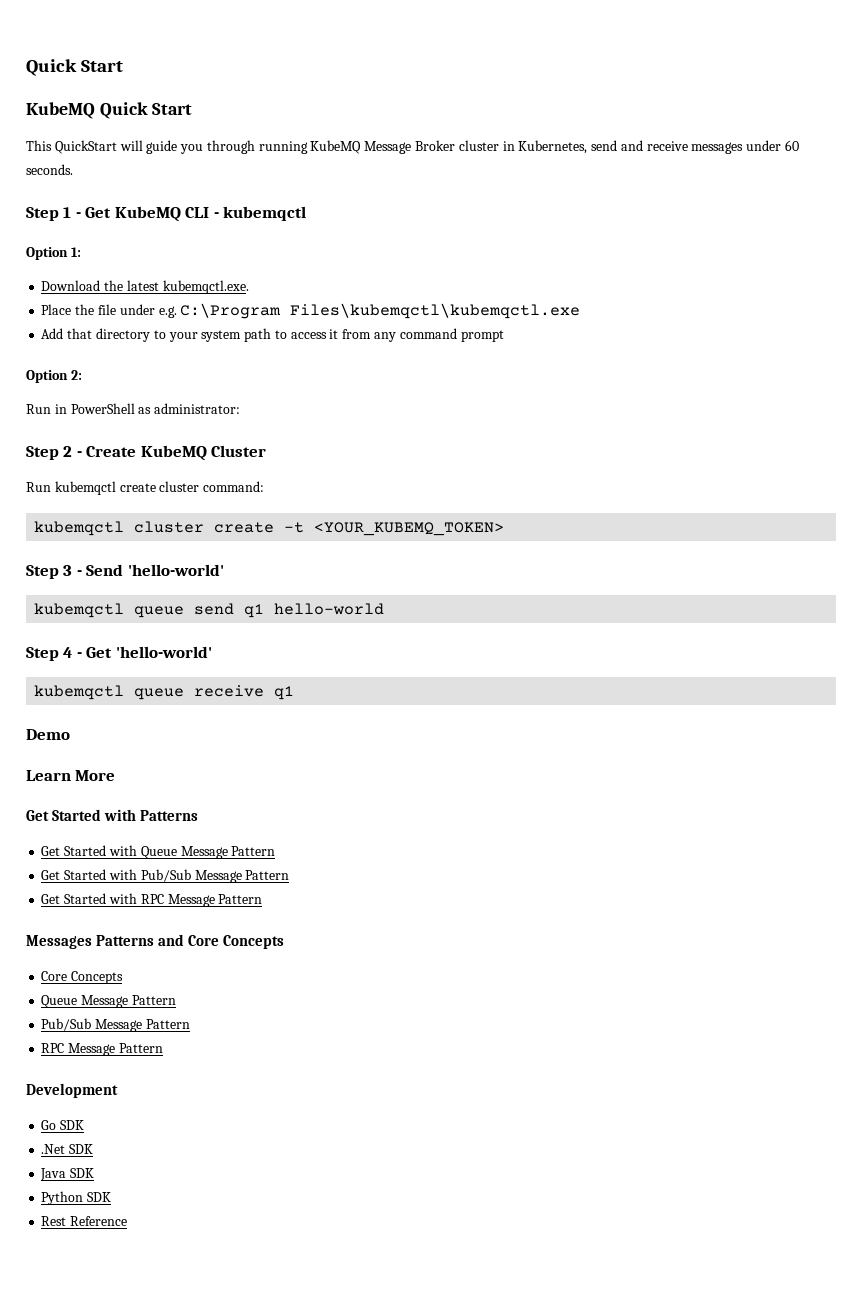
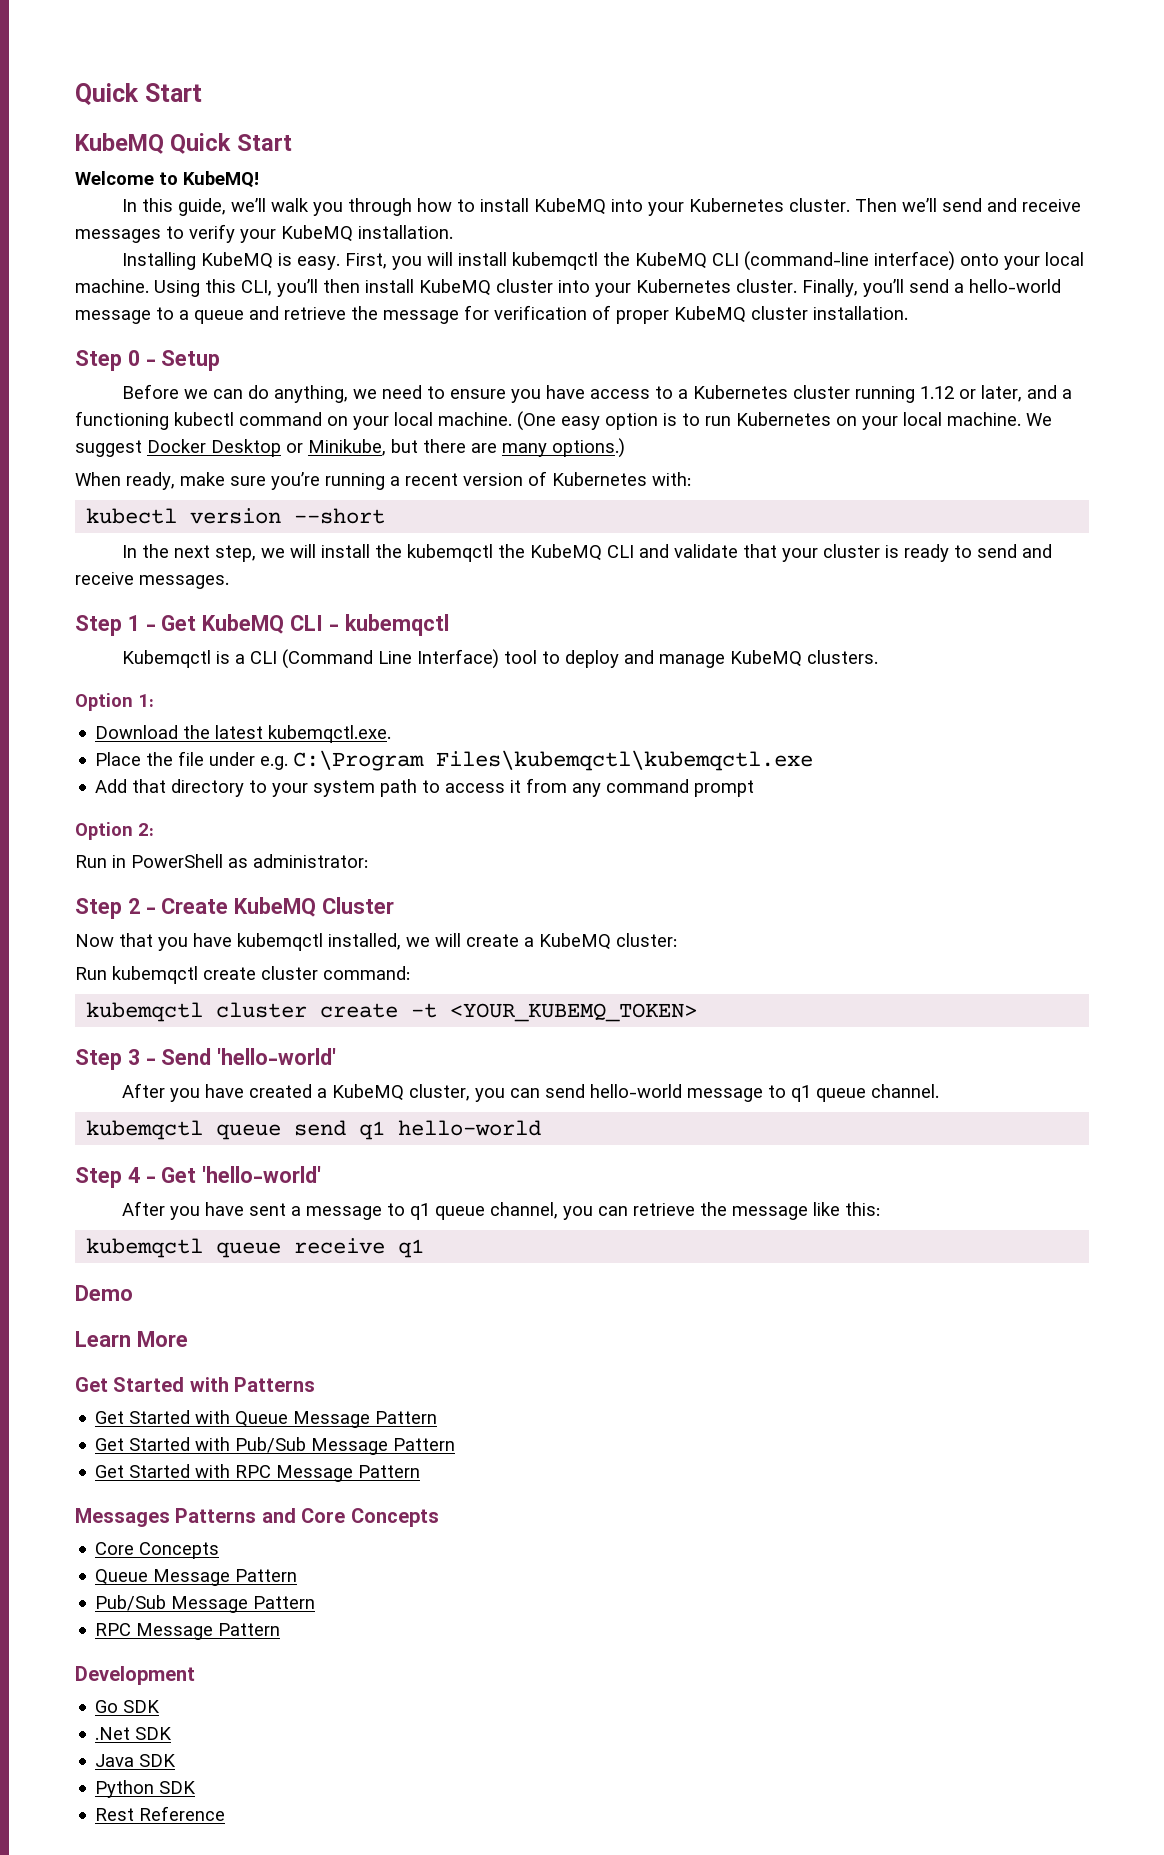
[26,140,800,154] [26,164,73,175] This QuickStart will guide you through running KubeMQ Message Broker cluster in Kubernetes, send and receive messages under 60 seconds. -> [75,171,259,188] [121,198,1081,216] [75,224,453,243] [121,251,1084,271] [75,279,1061,297] [75,305,908,324] [75,350,221,371] [121,384,1072,403] [75,411,1052,431] [75,438,625,458] [75,471,691,490] [86,508,386,524] [121,544,1052,562] [75,572,229,589] Welcome to KubeMQ! // In this guide, we’ll walk you through how to install KubeMQ into your Kubernetes cluster. Then we’ll send and receive messages to verify your KubeMQ installation. // Installing KubeMQ is easy. First, you will install kubemqctl the KubeMQ CLI (command-line interface) onto your local machine. Using this CLI, you’ll then install KubeMQ cluster into your Kubernetes cluster. Finally, you’ll send a hello-world message to a queue and retrieve the message for verification of proper KubeMQ cluster installation. // Step 0 - Setup // Before we can do anything, we need to ensure you have access to a Kubernetes cluster running 1.12 or later, and a functioning kubectl command on your local machine. (One easy option is to run Kubernetes on your local machine. We suggest Docker Desktop or Minikube, but there are many options.) // When ready, make sure you’re running a recent version of Kubernetes with: // kubectl version --short // In the next step, we will install the kubemqctl the KubeMQ CLI and validate that your cluster is ready to send and receive messages.
(307, 213) none -> [121,649,878,669] // Kubemqctl is a CLI (Command Line Interface) tool to deploy and manage KubeMQ clusters.
(267, 451) none -> [75,933,677,951] // Now that you have kubemqctl installed, we will create a KubeMQ cluster:
(224, 570) none -> [121,1083,939,1102] // After you have created a KubeMQ cluster, you can send hello-world message to q1 queue channel.
(212, 652) none -> [121,1201,880,1220] // After you have sent a message to q1 queue channel, you can retrieve the message like this:

